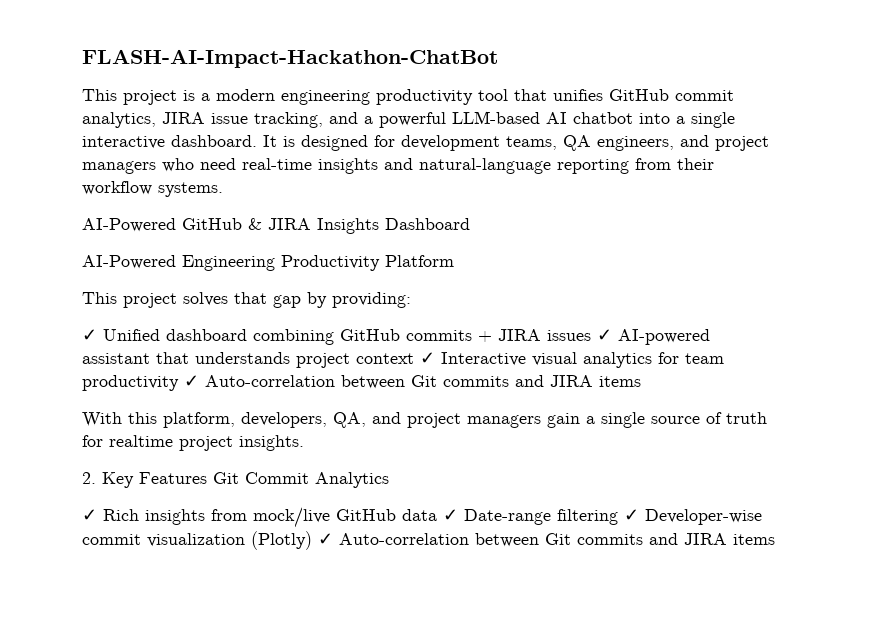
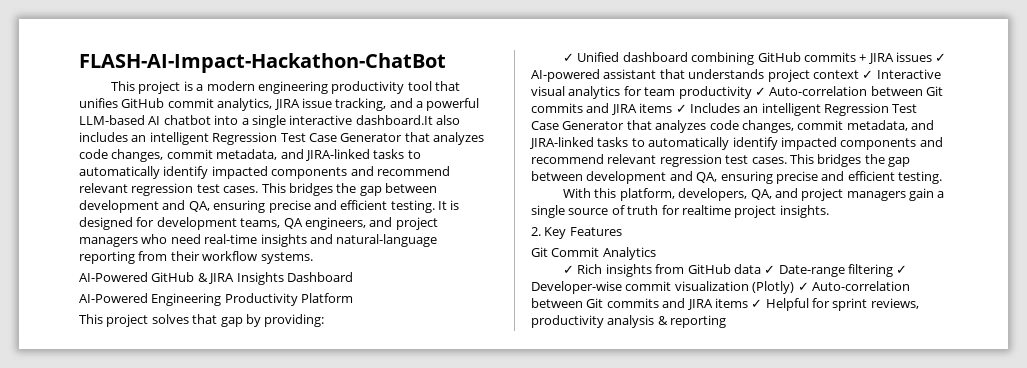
[171,135,257,147] dashboard. -> [355,115,460,125] [79,132,484,145] [79,149,421,162] [79,166,450,179] [79,183,437,196] [79,200,435,213] dashboard.It also includes an intelligent Regression Test Case Generator that analyzes code changes, commit metadata, and JIRA-linked tasks to automatically identify impacted components and recommend relevant regression test cases. This bridges the gap between development and QA, ensuring precise and efficient testing.
(641, 381) none -> [675,103,918,116] [531,120,934,133] [529,137,943,150] [531,154,910,167] [531,171,942,184] ✓ Includes an intelligent Regression Test Case Generator that analyzes code changes, commit metadata, and JIRA-linked tasks to automatically identify impacted components and recommend relevant regression test cases. This bridges the gap between development and QA, ensuring precise and efficient testing.
(207, 478) none -> (622, 231) //
[253,507,330,528] mock/live -> (685, 269) none
(775, 539) none -> [751,298,919,311] [531,315,727,328] ✓ Helpful for sprint reviews, productivity analysis & reporting

